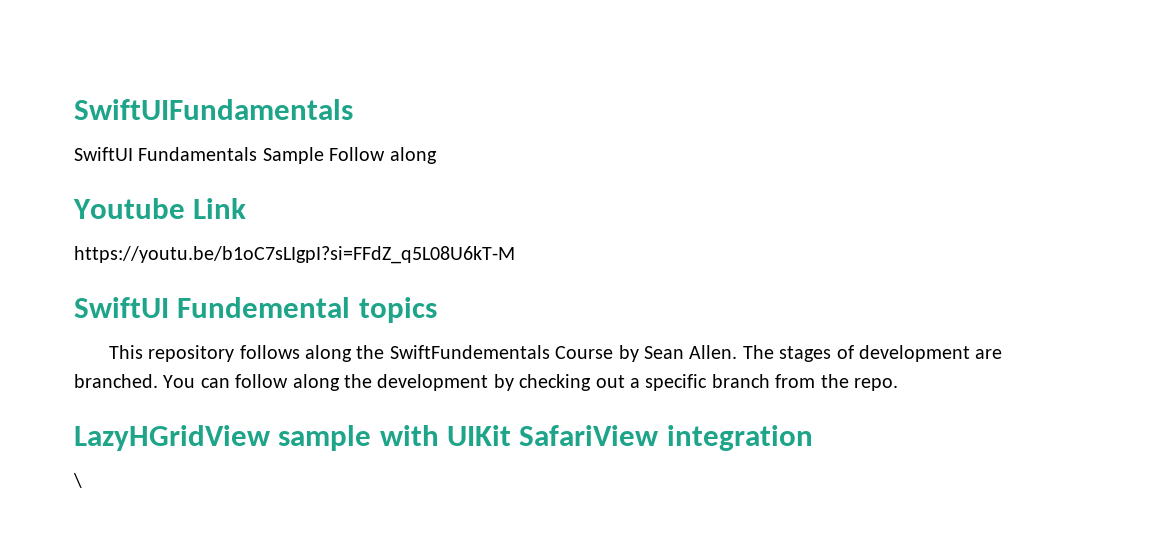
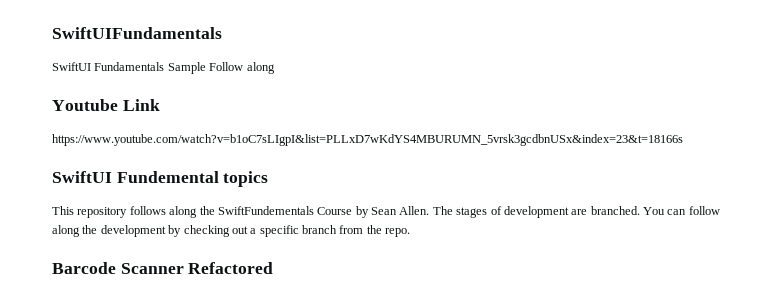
[74,246,515,264] https://youtu.be/b1oC7sLIgpI?si=FFdZ_q5L08U6kT-M -> [52,134,683,146] https://www.youtube.com/watch?v=b1oC7sLIgpI&list=PLLxD7wKdYS4MBURUMN_5vrsk3gcdbnUSx&index=23&t=18166s
[74,425,813,451] [73,473,82,488] LazyHGridView sample with UIKit SafariView integration // \ -> [52,262,274,274] Barcode Scanner Refactored

